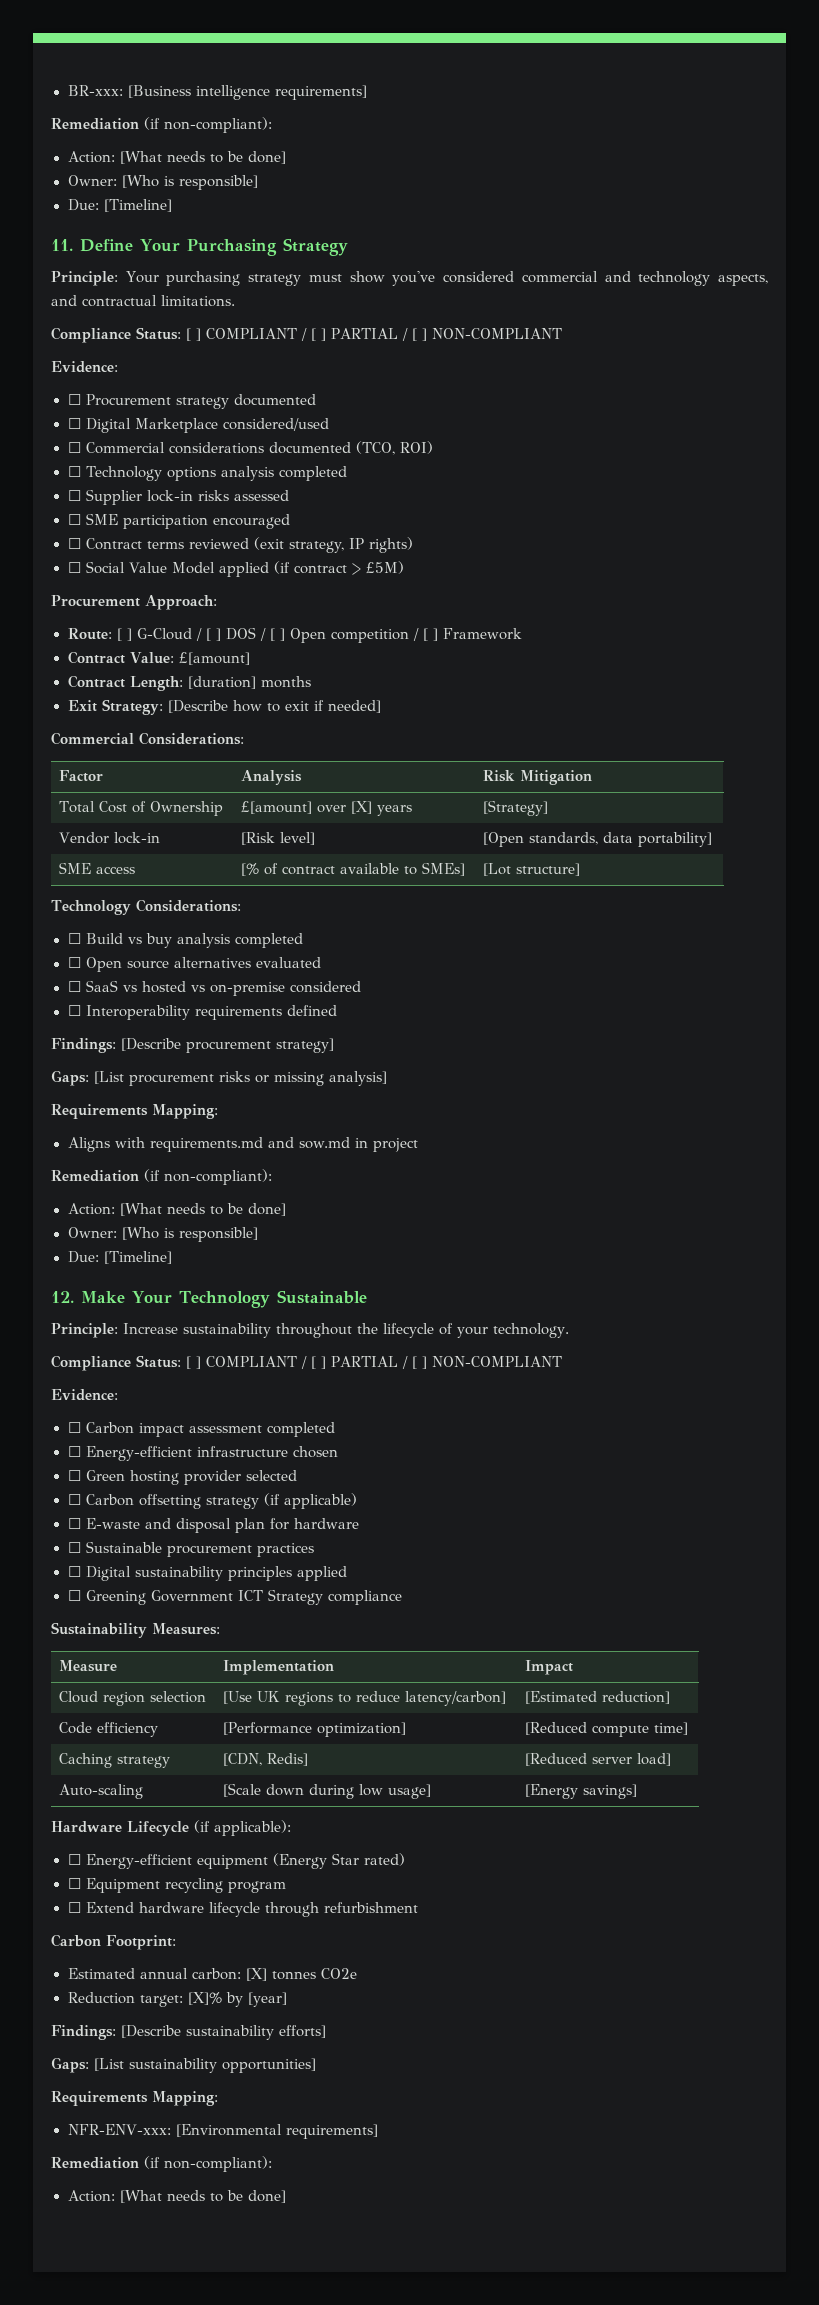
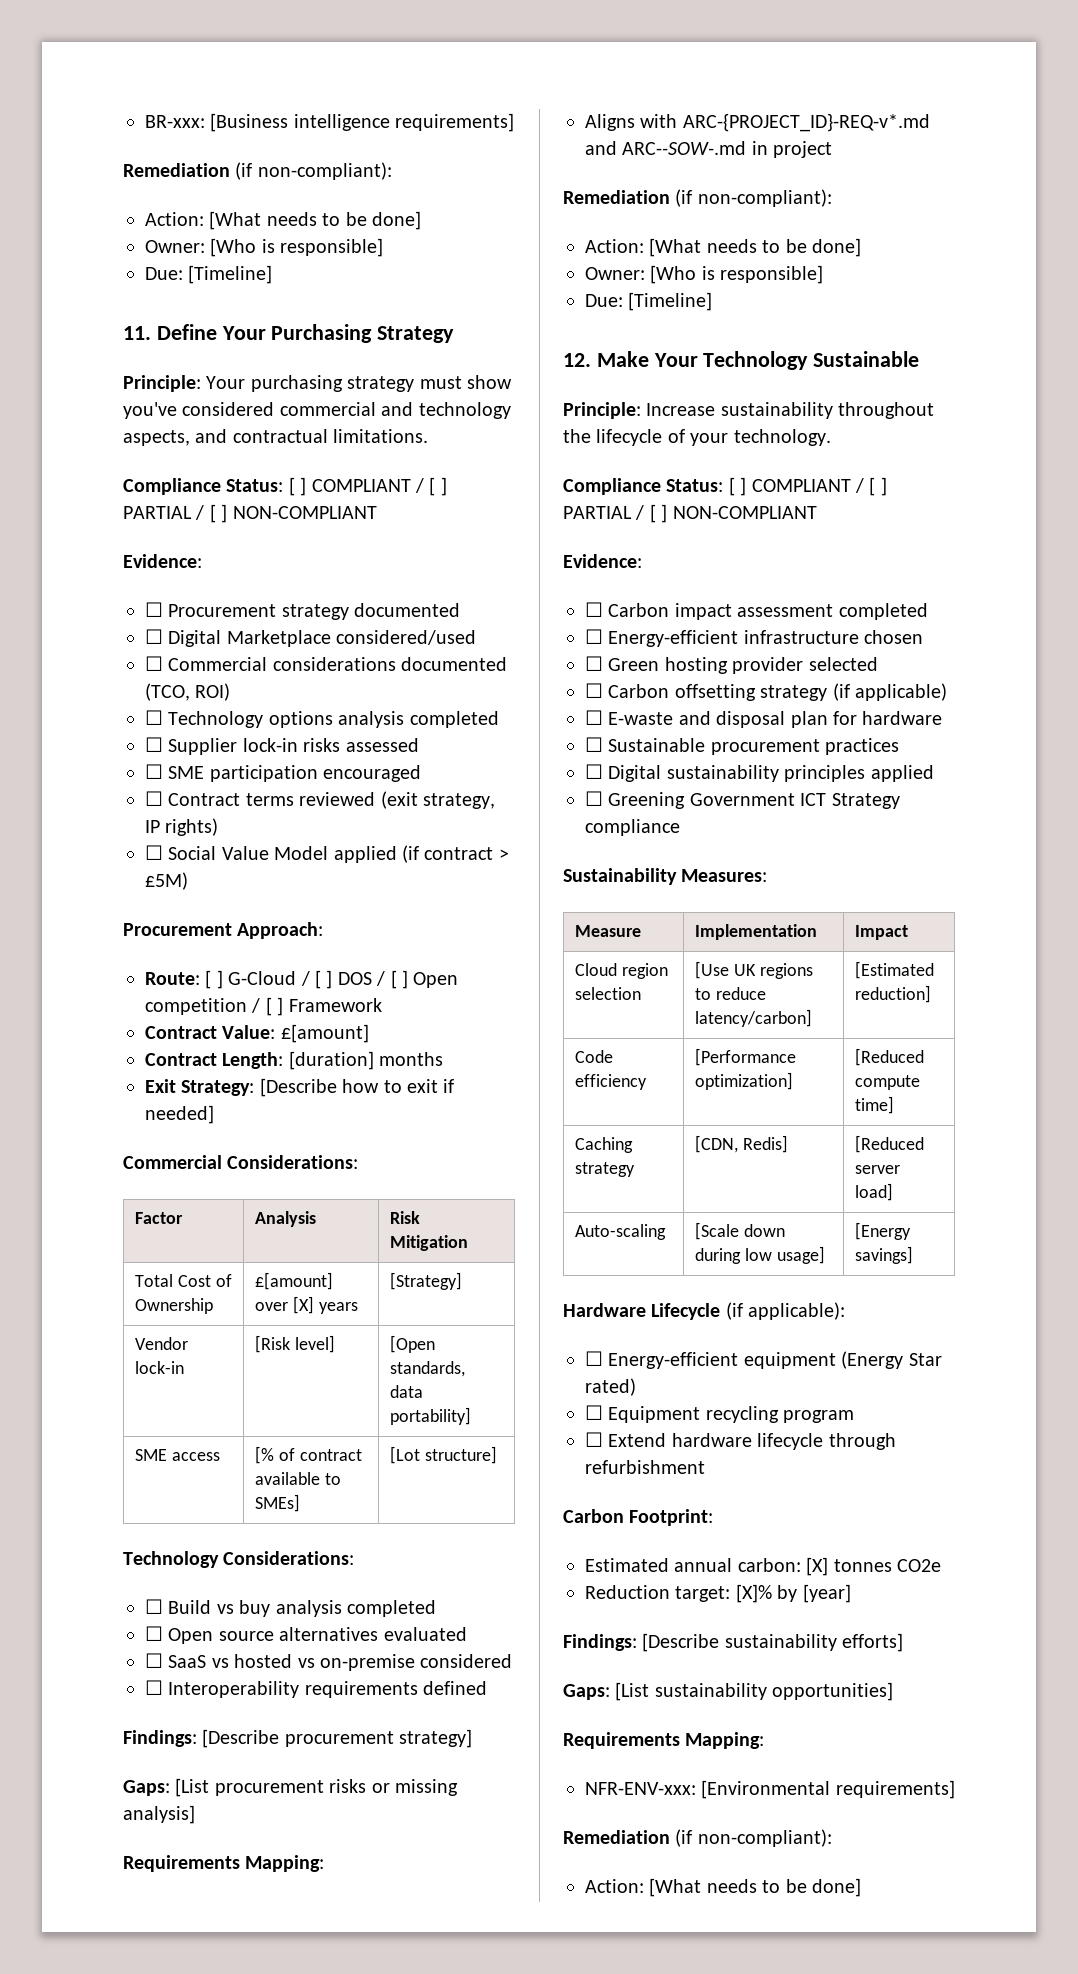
[149,1137,351,1152] requirements.md and sow.md -> [682,113,930,132] [585,141,747,155] ARC-{PROJECT_ID}-REQ-v*.md and ARC--SOW-.md

